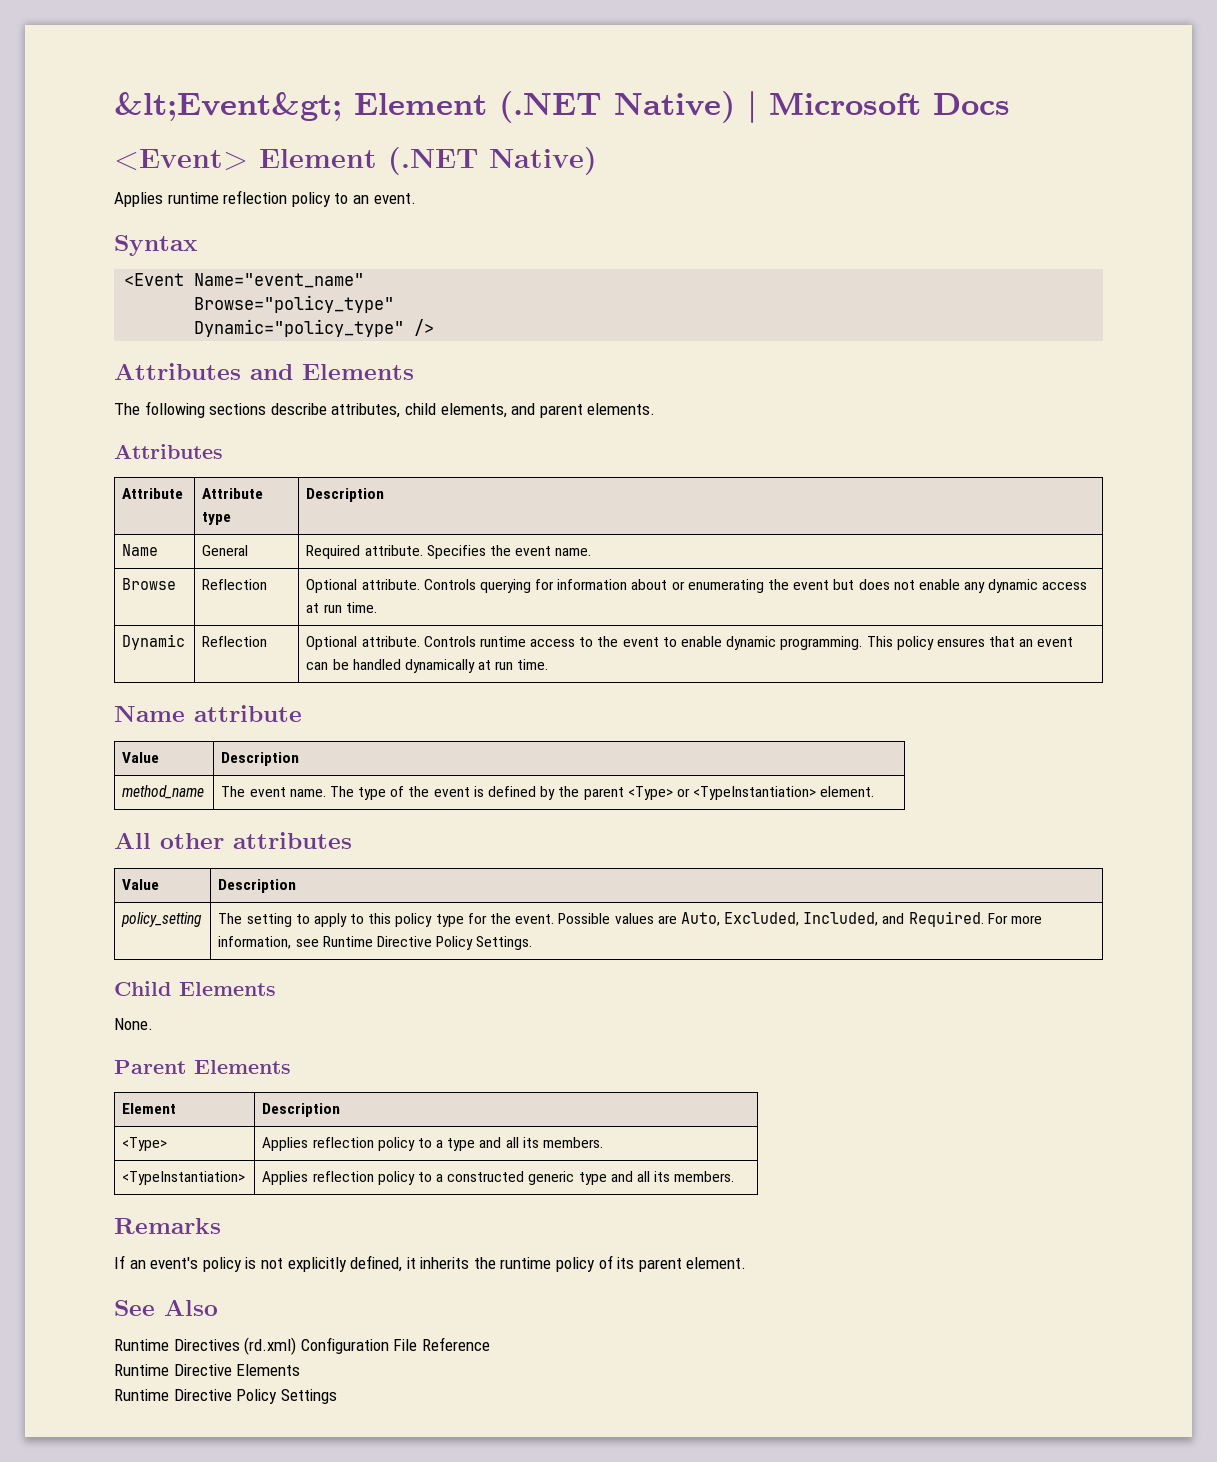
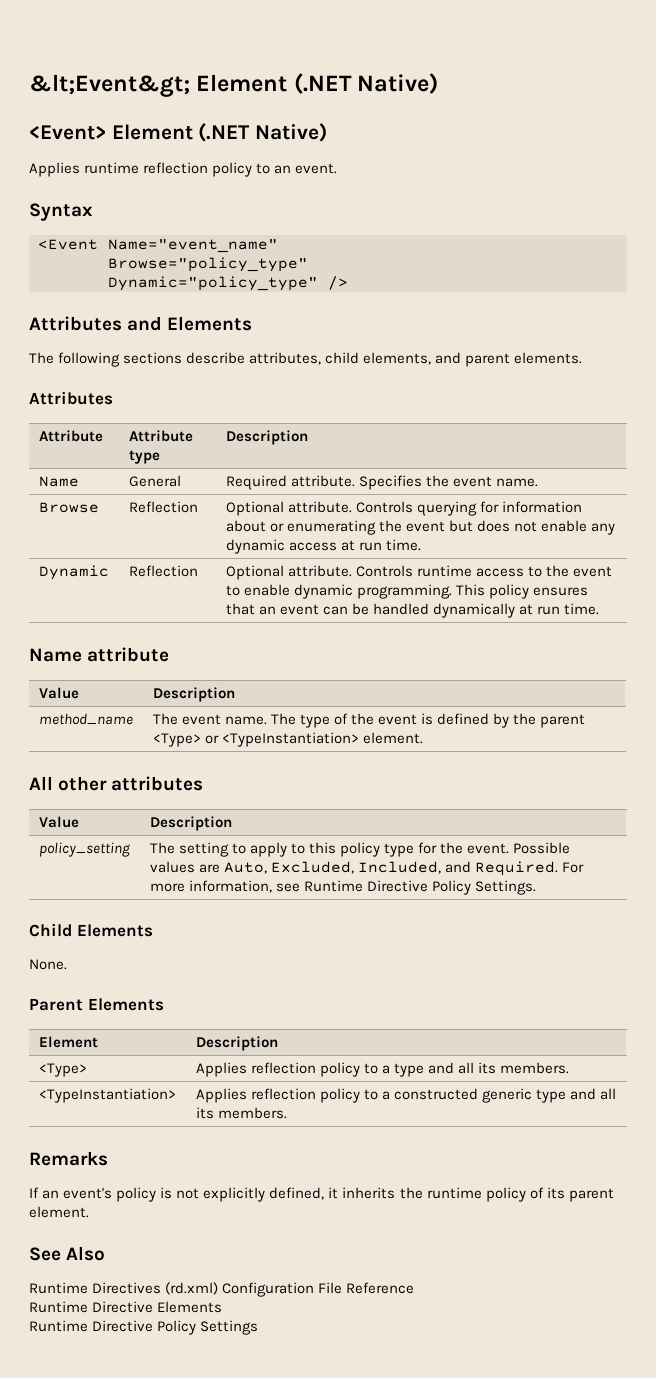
[747,91,1010,123] | Microsoft Docs -> (439, 83) none

